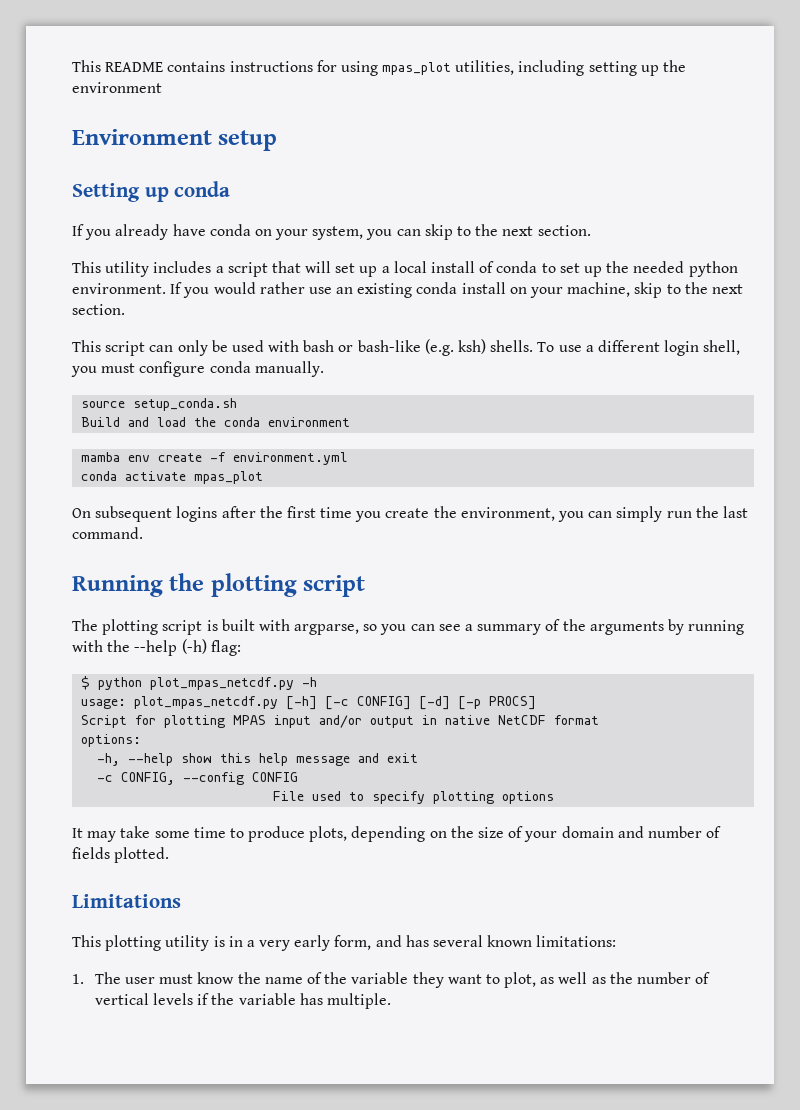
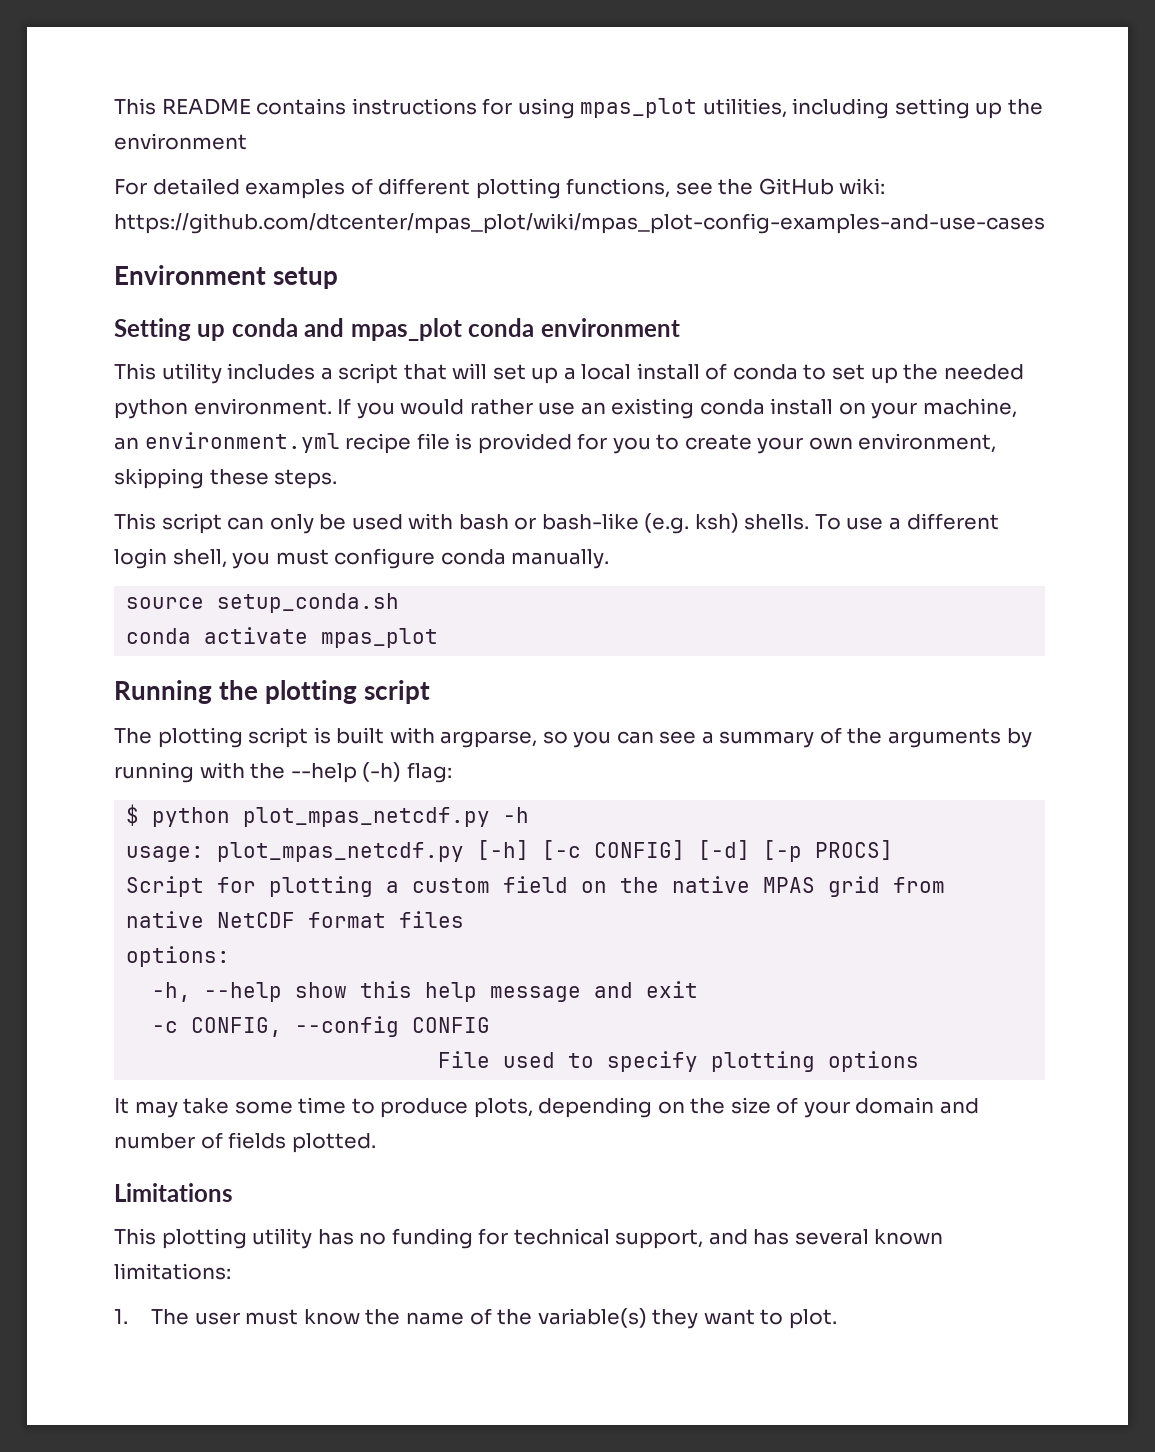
(162, 87) none -> [114,178,886,199] [114,213,1045,234] // For detailed examples of different plotting functions, see the GitHub wiki: https://github.com/dtcenter/mpas_plot/wiki/mpas_plot-config-examples-and-use-cases
[72,224,591,240] // If you already have conda on your system, you can skip to the next section. -> [304,318,680,341] and mpas_plot conda environment
[634,282,743,298] [72,304,125,315] skip to the next section. -> [114,432,997,454] [114,468,338,489] an environment.yml recipe file is provided for you to create your own environment, skipping these steps.
[81,417,351,427] [81,452,349,465] [81,471,264,484] [72,506,748,522] [72,527,143,539] Build and load the conda environment // mamba env create -f environment.yml // conda activate mpas_plot // On subsequent logins after the first time you create the environment, you can simply run the last command. -> [126,627,439,648] conda activate mpas_plot
[233,715,438,728] MPAS input and/or output in -> [386,876,946,897] a custom field on the native MPAS grid from
(600, 720) none -> [399,911,465,928] files
[213,935,372,951] is in a very early form, -> [317,1228,704,1249] has no funding for technical support,
[351,972,409,984] variable -> [537,1308,647,1328] variable(s)
[504,972,711,988] [94,993,391,1009] plot, as well as the number of vertical levels if the variable has multiple. -> [788,1309,837,1329] plot.

